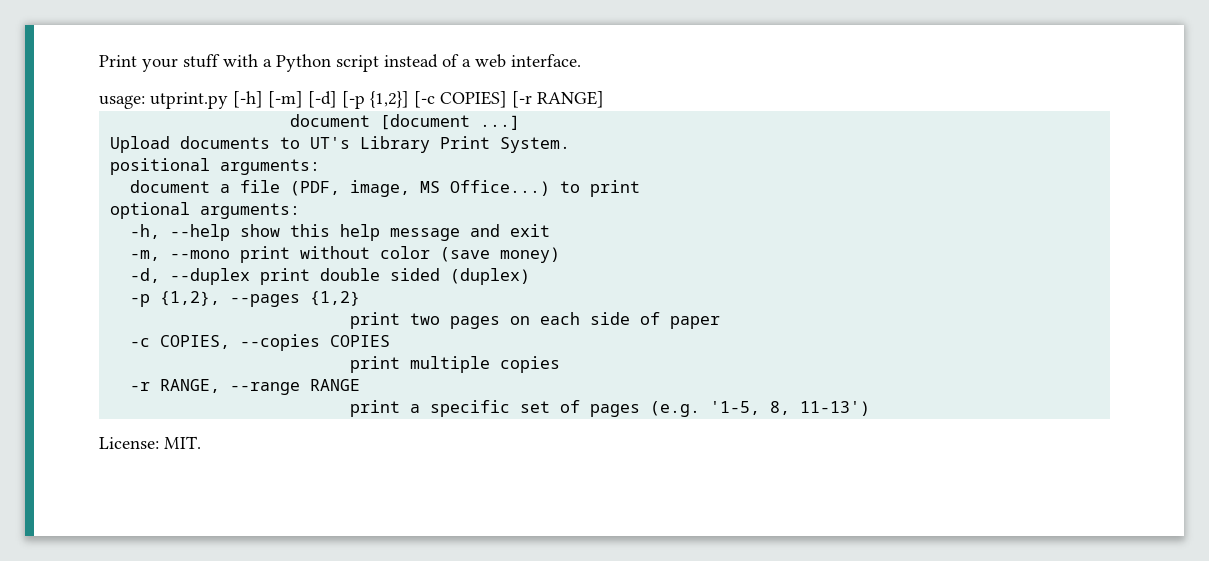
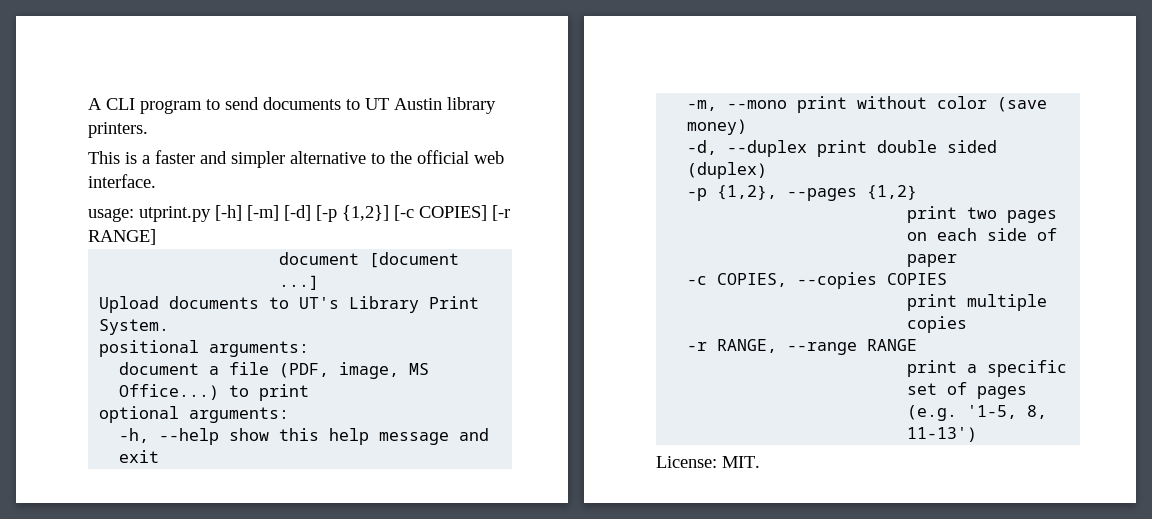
[99,54,471,72] Print your stuff with a Python script instead of a -> [88,97,496,114] [88,122,148,138] [88,150,469,168] A CLI program to send documents to UT Austin library printers. // This is a faster and simpler alternative to the official

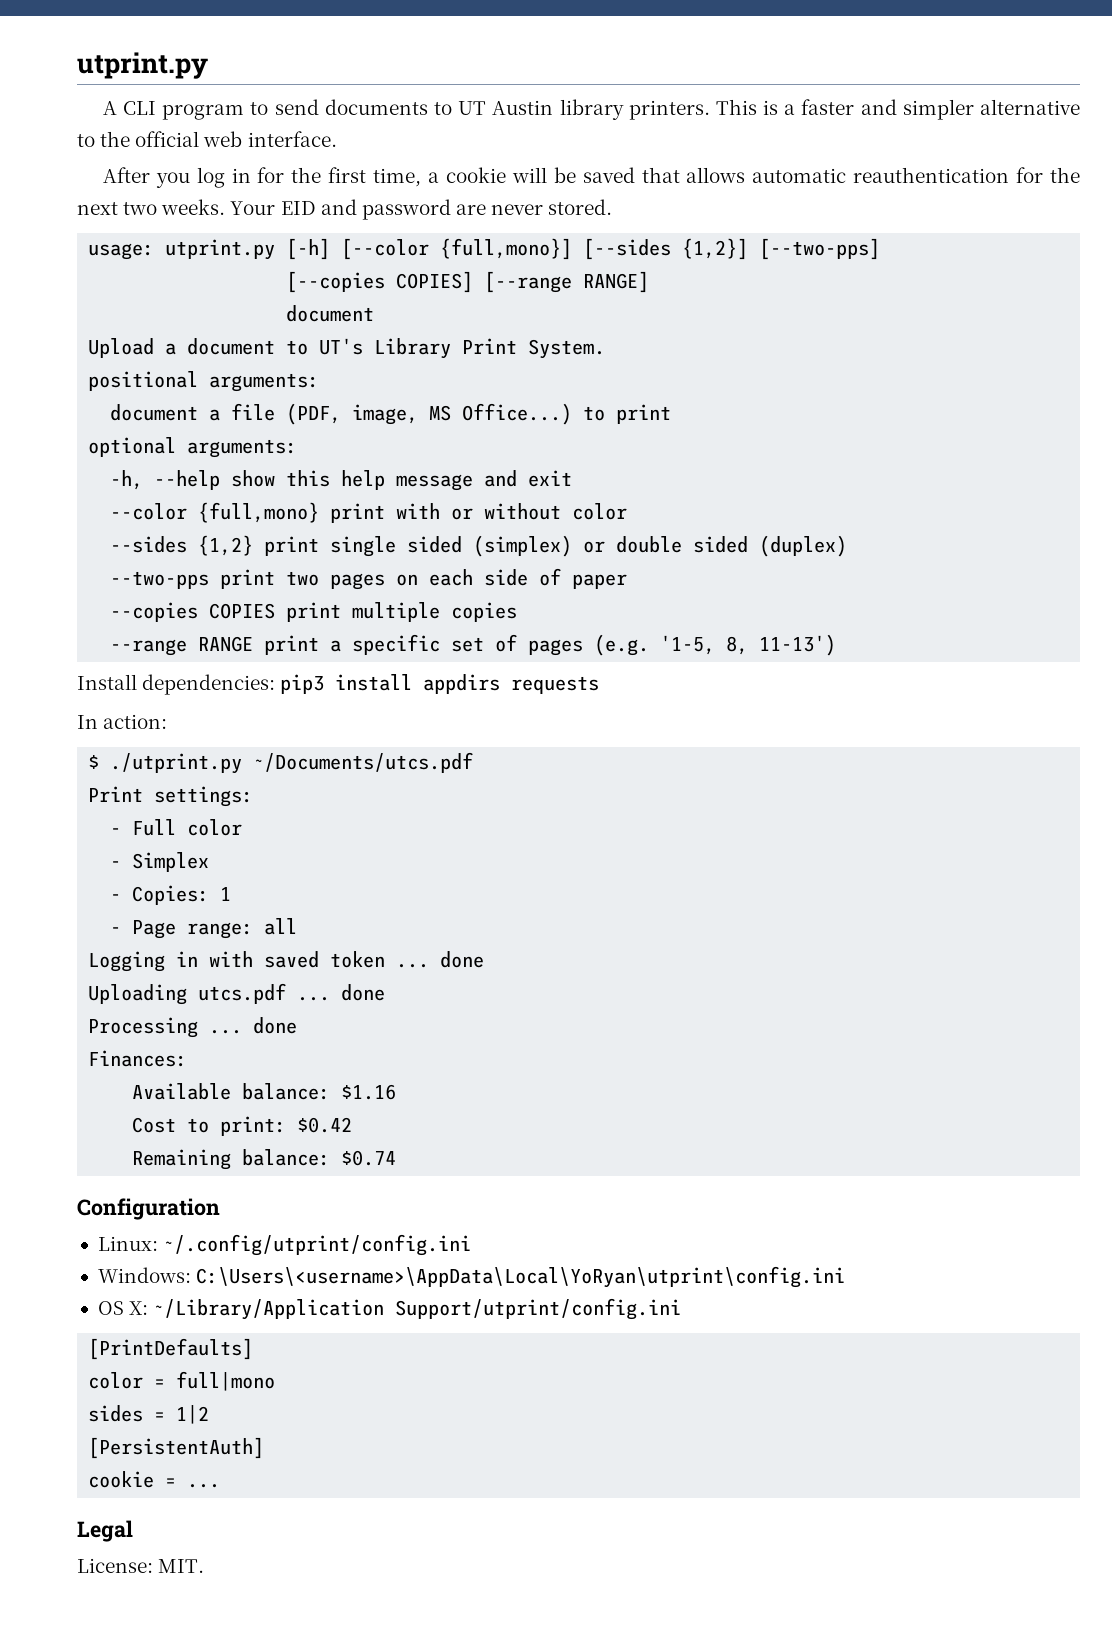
(88, 104) none -> [77,52,208,79] utprint.py //
(148, 130) // -> (710, 110) none
[88,205,510,222] usage: utprint.py [-h] [-m] [-d] [-p {1,2}] [-c COPIES] [-r -> [102,167,1080,188] [77,199,613,220] [88,238,881,260] [286,271,573,293] After you log in for the first time, a cookie will be saved that allows automatic reauthentication for the next two weeks. Your EID and password are never stored. // usage: utprint.py [-h] [--color {full,mono}] [--sides {1,2}] [--two-pps] // [--copies COPIES] [--range
[369,252,460,268] [279,275,320,290] [document ...] -> (375, 313) none
[169,296,260,309] documents -> [165,338,276,355] a document
[687,96,1048,113] [687,119,748,135] [687,140,868,157] -m, --mono print without color (save money) // -d, --duplex print -> [110,502,628,523] [110,535,606,557] --color {full,mono} print with or without color // --sides {1,2} print single sided (simplex) or
[687,185,918,201] -p {1,2}, --pages {1,2} // -> [110,571,210,589] --two-pps
[687,273,788,287] -c COPIES, -> (628, 581) none
(948, 279) // -> (276, 611) none
[687,339,778,353] -r RANGE, -> (518, 612) none
(918, 345) // -> (254, 644) none
(978, 434) none -> [77,674,600,695] [77,714,168,729] [88,752,474,774] [88,786,254,807] [110,819,243,836] [110,852,210,872] [110,885,232,905] [110,918,298,939] [88,951,485,972] [88,983,386,1005] [88,1017,298,1038] [88,1050,188,1067] [132,1083,397,1100] [132,1116,353,1136] [132,1149,397,1170] [77,1198,220,1220] [97,1234,472,1256] [97,1266,846,1288] [97,1298,682,1320] [88,1338,254,1360] [88,1371,276,1391] [88,1405,210,1424] [88,1437,265,1459] [88,1471,221,1488] [77,1520,133,1542] // Install dependencies: pip3 install appdirs requests // In action: // $ ./utprint.py ~/Documents/utcs.pdf // Print settings: // - Full color // - Simplex // - Copies: 1 // - Page range: all // Logging in with saved token ... done // Uploading utcs.pdf ... done // Processing ... done // Finances: // Available balance: $1.16 // Cost to print: $0.42 // Remaining balance: $0.74 // Configuration // Linux: ~/.config/utprint/config.ini // Windows: C:\Users\<username>\AppData\Local\YoRyan\utprint\config.ini // OS X: ~/Library/Application Support/utprint/config.ini // [PrintDefaults] // color = full|mono // sides = 1|2 // [PersistentAuth] // cookie = ... // Legal

